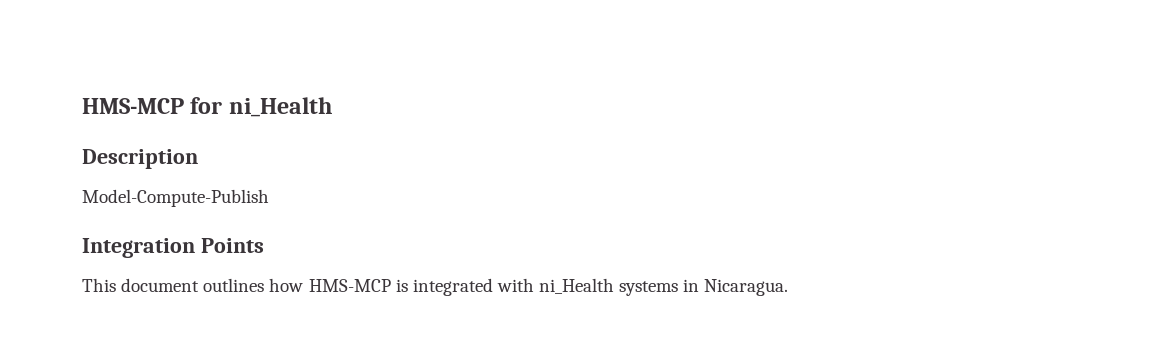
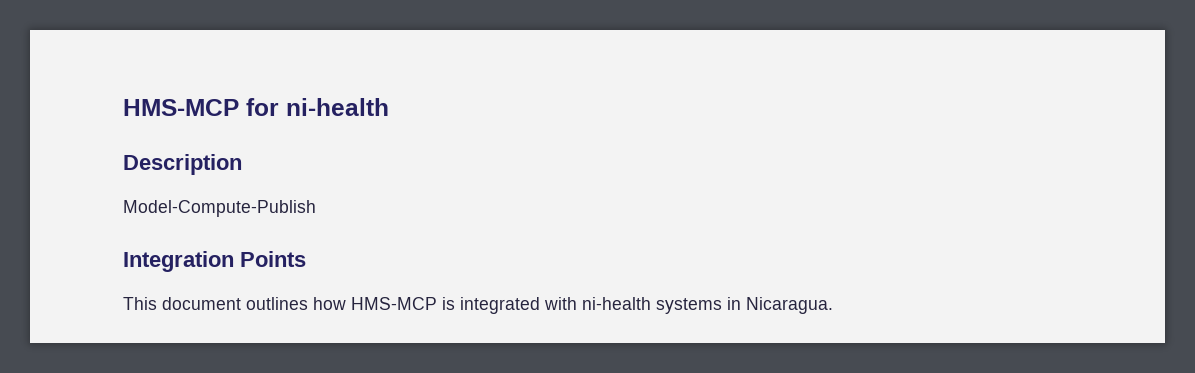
[228,97,332,117] ni_Health -> [286,98,389,116] ni-health
[539,278,615,294] ni_Health -> [582,297,651,310] ni-health

